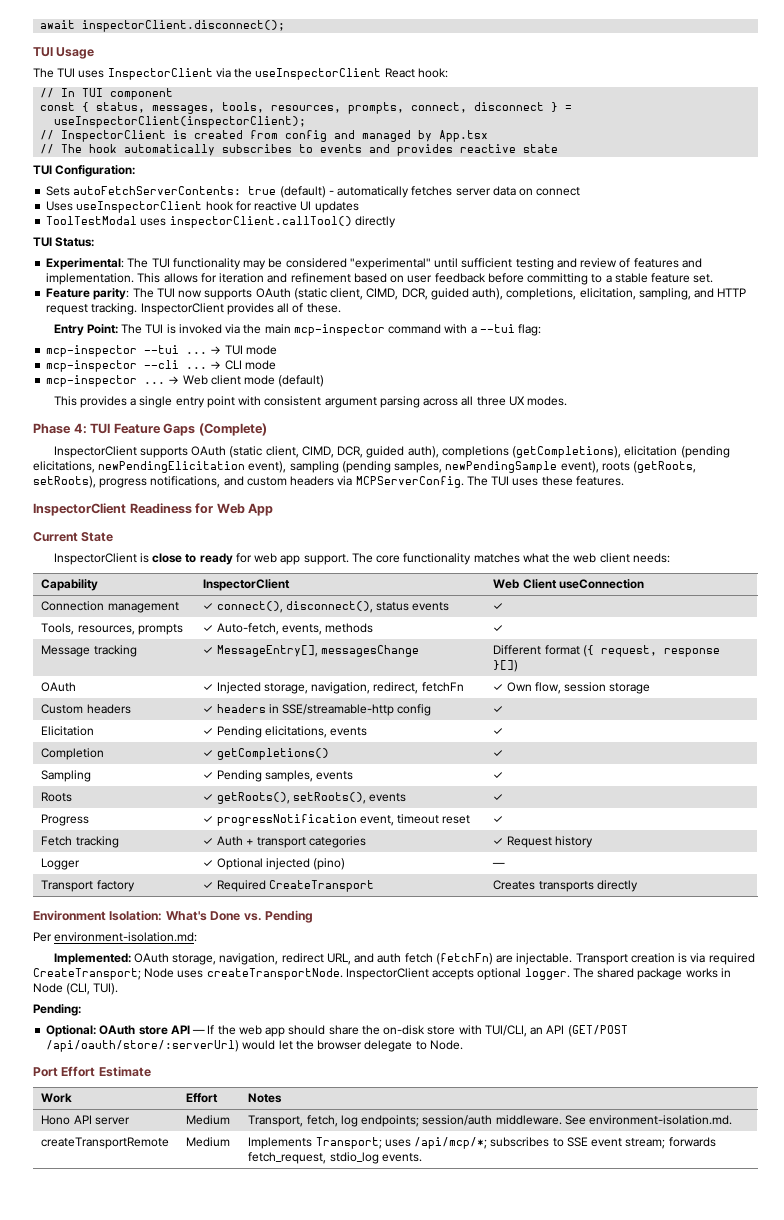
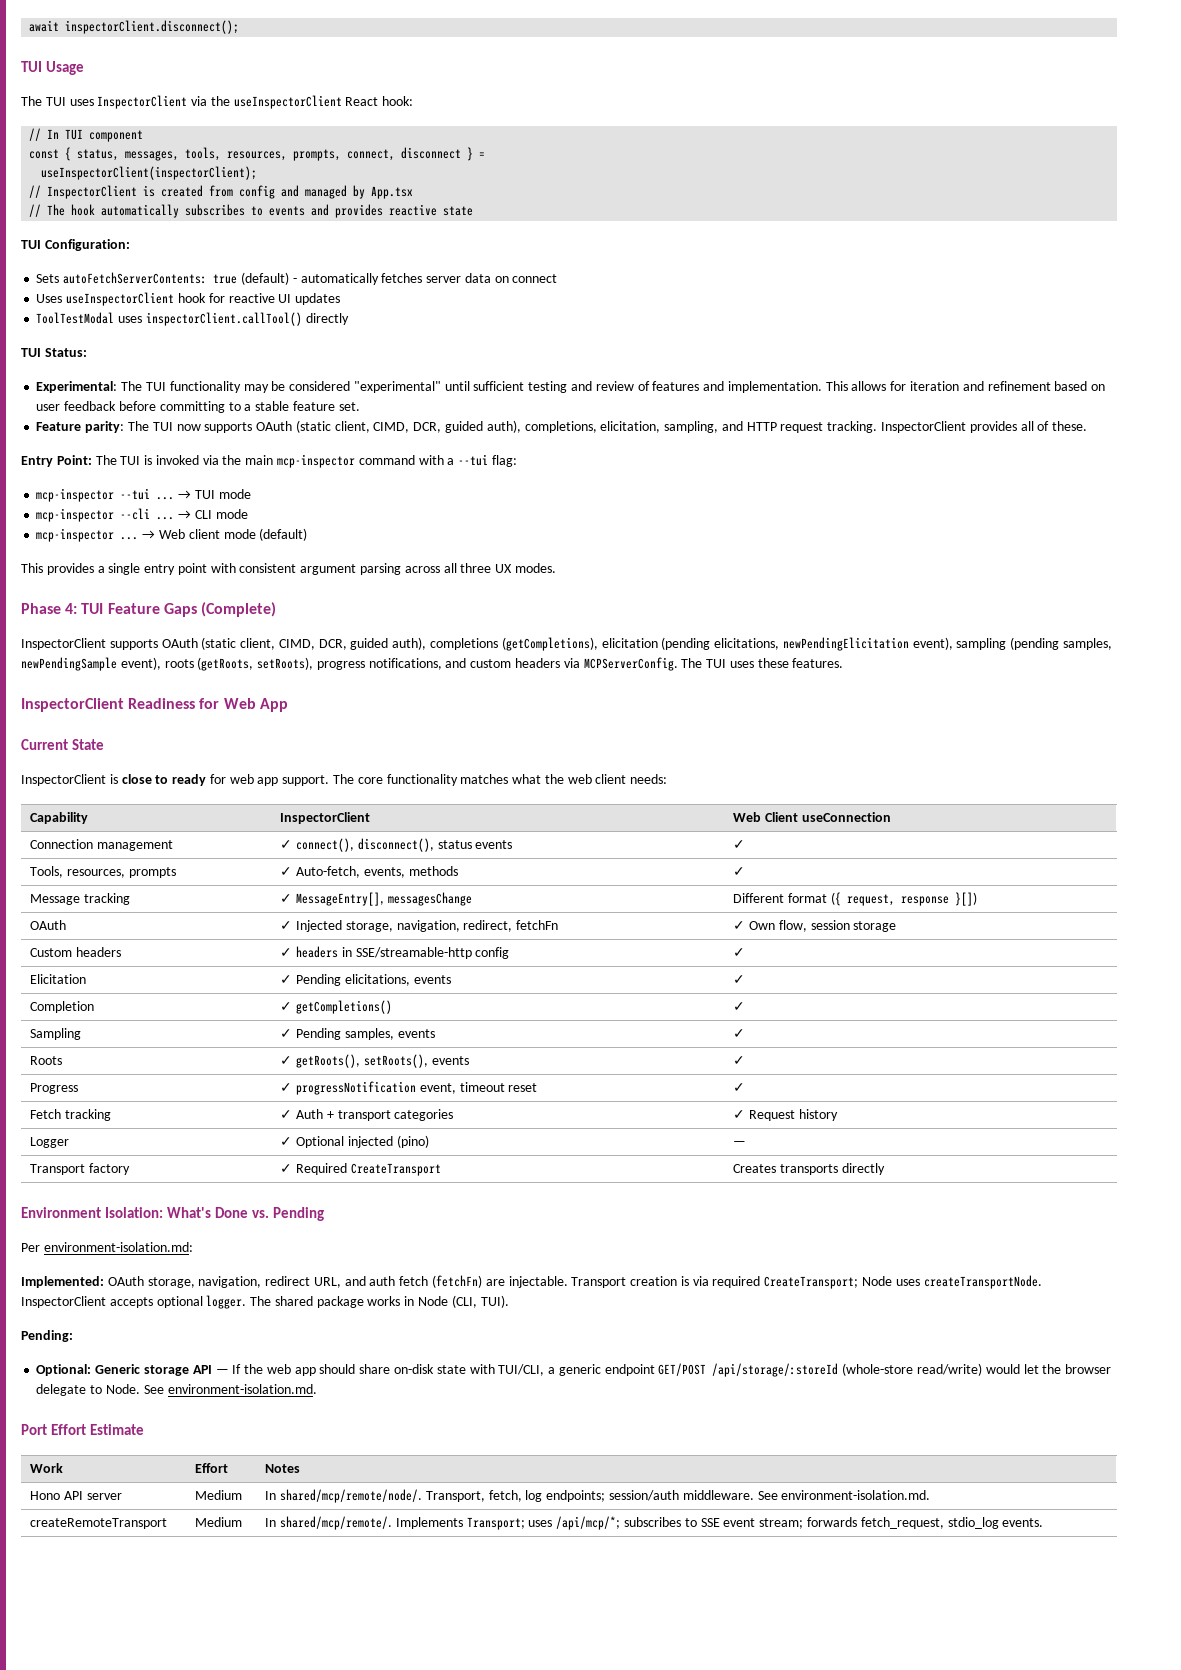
[99,1025,168,1035] OAuth store -> [95,1364,189,1376] Generic storage
[361,1025,628,1037] [46,1040,240,1052] the on-disk store with TUI/CLI, an API (GET/POST /api/oauth/store/:serverUrl) -> [393,1363,982,1377] on-disk state with TUI/CLI, a generic endpoint GET/POST /api/storage/:storeId (whole-store read/write)
(463, 1045) none -> [143,1384,317,1394] See environment-isolation.md.
(231, 1120) none -> [265,1489,423,1503] In shared/mcp/remote/node/.
[41,1137,170,1149] [186,1137,231,1147] createTransportRemote | Medium | -> [30,1518,168,1529] [195,1517,243,1527] [265,1516,393,1530] createRemoteTransport | Medium | In shared/mcp/remote/.

